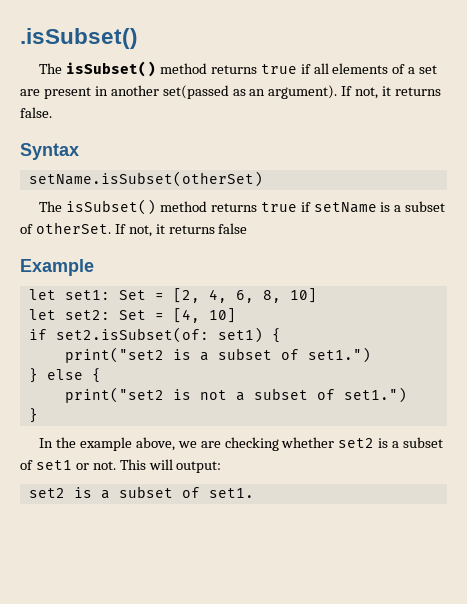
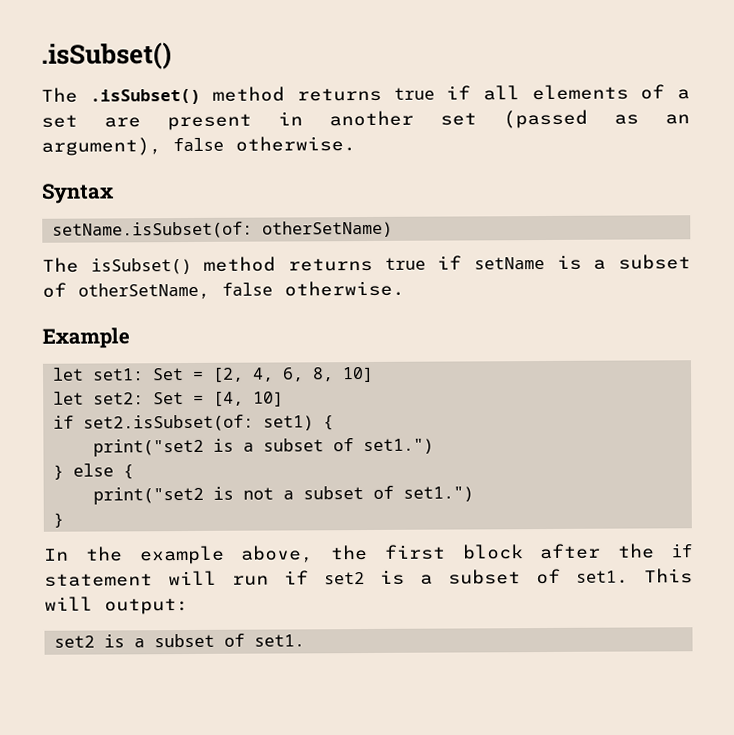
[65,61,156,77] isSubset() -> [89,88,201,105] .isSubset()
[162,85,442,99] [20,107,52,118] set(passed as an argument). If not, it returns false. -> [440,109,690,129] [41,136,356,156] set (passed as an argument), false otherwise.
[28,171,263,187] setName.isSubset(otherSet) -> [52,220,394,239] setName.isSubset(of: otherSetName)
[35,222,248,237] otherSet. If not, it returns false -> [78,280,405,300] otherSetName, false otherwise.
[177,437,444,451] [20,460,116,470] we are checking whether set2 is a subset of set1 or not. -> [330,543,693,561] [44,568,629,587] the first block after the if statement will run if set2 is a subset of set1.

